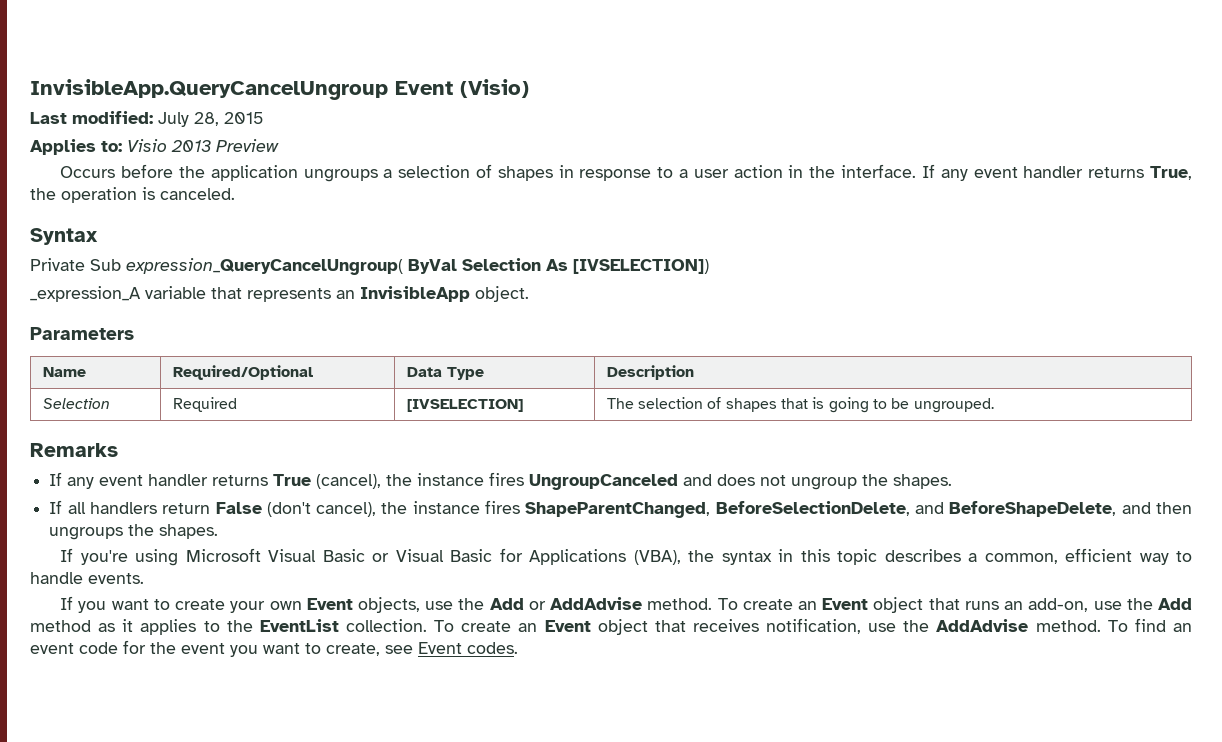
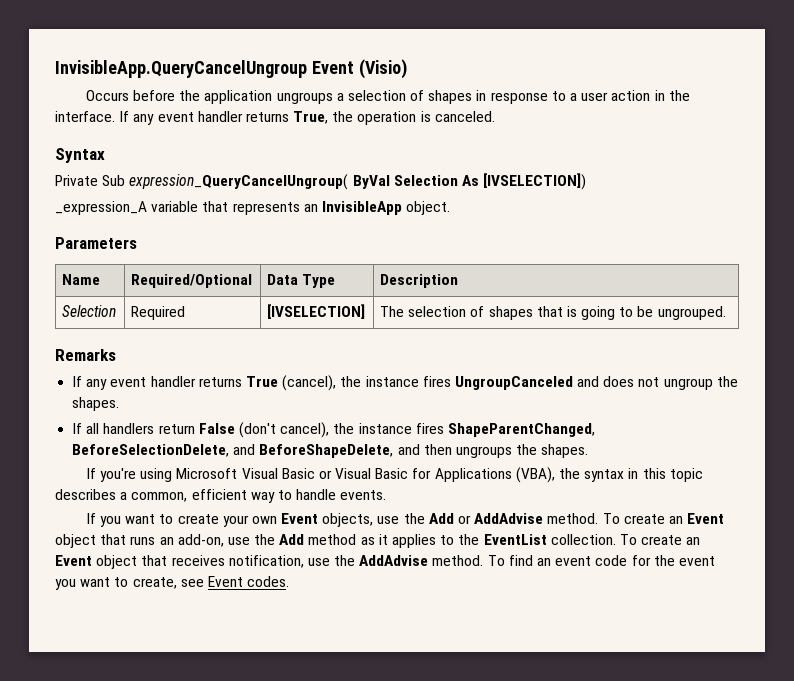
[30,111,264,127] [30,139,279,155] // Last modified: July 28, 2015 // Applies to: Visio 2013 Preview -> (407, 69) none

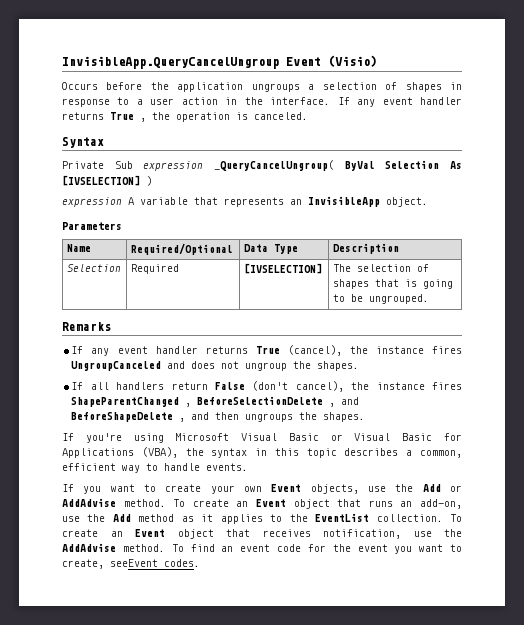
[293,111,329,124] True, -> [110,112,146,122] True ,
[129,174,349,190] expression_QueryCancelUngroup( -> [143,160,334,171] expression _QueryCancelUngroup(
[483,173,587,190] [55,201,147,215] [IVSELECTION]) // _expression_A -> [62,175,152,186] [62,197,134,207] [IVSELECTION] ) // expression A
[447,423,595,437] [72,444,394,458] ShapeParentChanged, BeforeSelectionDelete, and BeforeShapeDelete, -> [71,396,360,407] [71,412,186,422] ShapeParentChanged , BeforeSelectionDelete , and BeforeShapeDelete ,
[180,576,243,587] see Event -> [110,559,158,567] seeEvent

